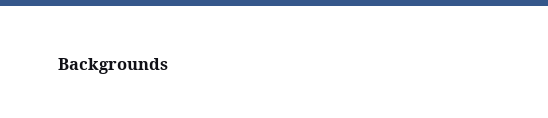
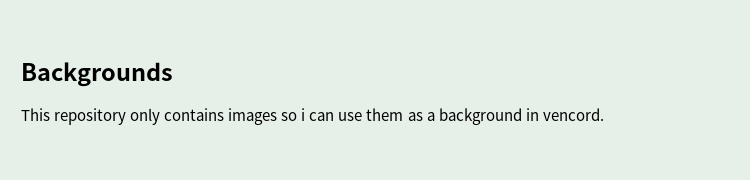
(168, 66) none -> [21,108,604,125] // This repository only contains images so i can use them as a background in vencord.

